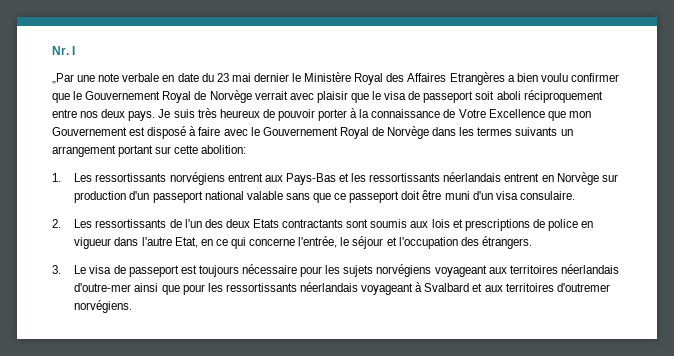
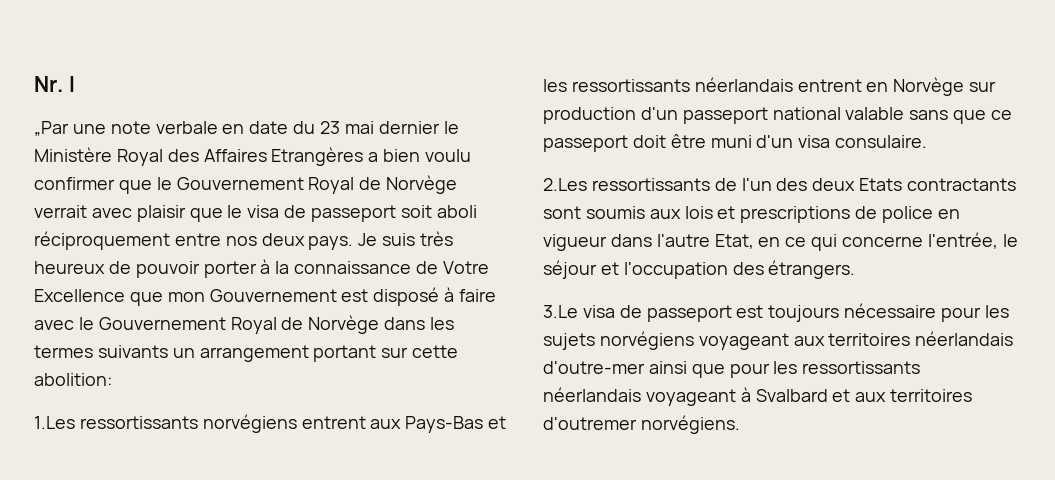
[52,173,93,182] 1. Les -> [34,416,75,429] 1.Les
[52,219,93,228] 2. Les -> [543,178,587,191] 2.Les
[52,265,87,274] 3. Le -> [543,305,578,318] 3.Le

